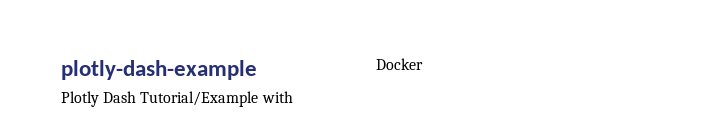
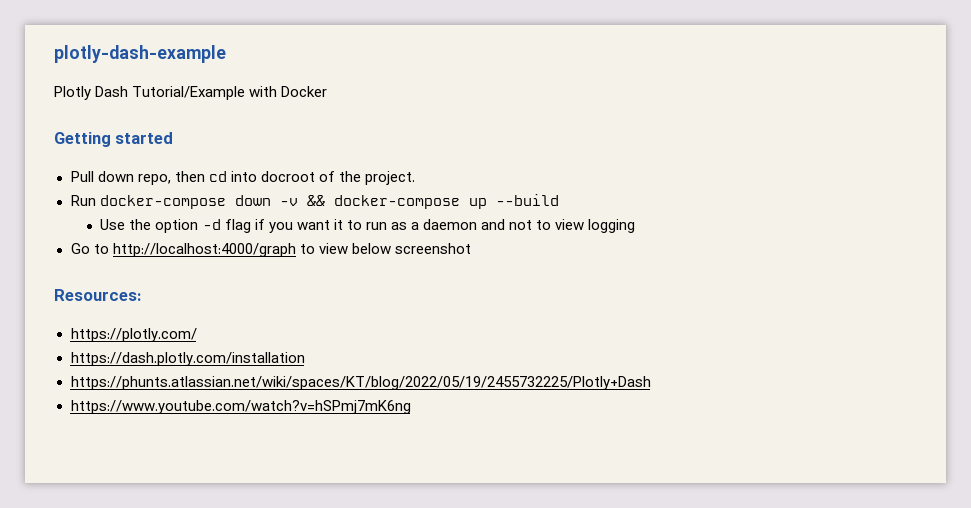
(423, 64) none -> [54,132,174,147] [70,171,415,185] [70,194,559,209] [100,219,636,233] [70,243,471,257] [54,289,141,301] [70,328,197,342] [70,352,305,366] [70,376,651,390] [70,400,411,414] // Getting started // Pull down repo, then cd into docroot of the project. // Run docker-compose down -v && docker-compose up --build // Use the option -d flag if you want it to run as a daemon and not to view logging // Go to http://localhost:4000/graph to view below screenshot // Resources: // https://plotly.com/ // https://dash.plotly.com/installation // https://phunts.atlassian.net/wiki/spaces/KT/blog/2022/05/19/2455732225/Plotly+Dash // https://www.youtube.com/watch?v=hSPmj7mK6ng

